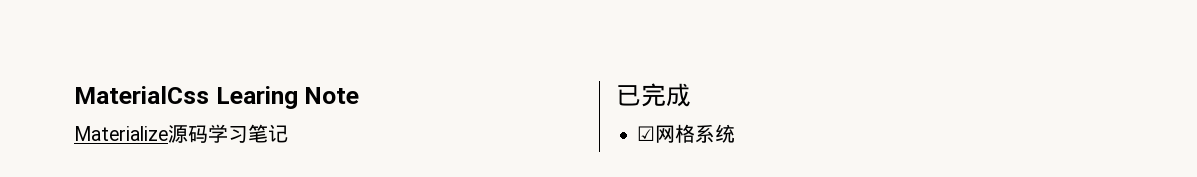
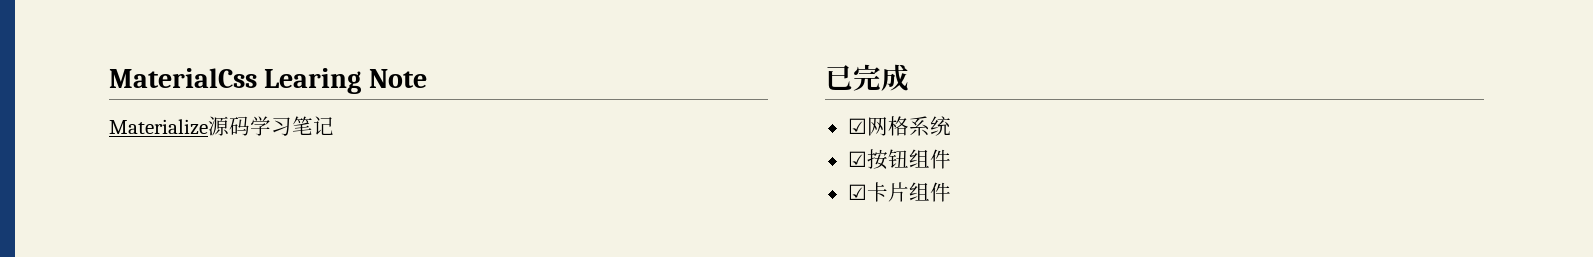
(736, 133) none -> [847,149,951,170] [847,182,951,202] // ☑按钮组件 // ☑卡片组件

